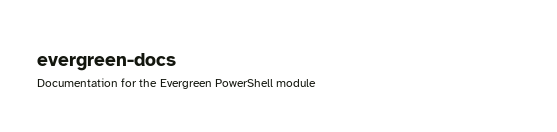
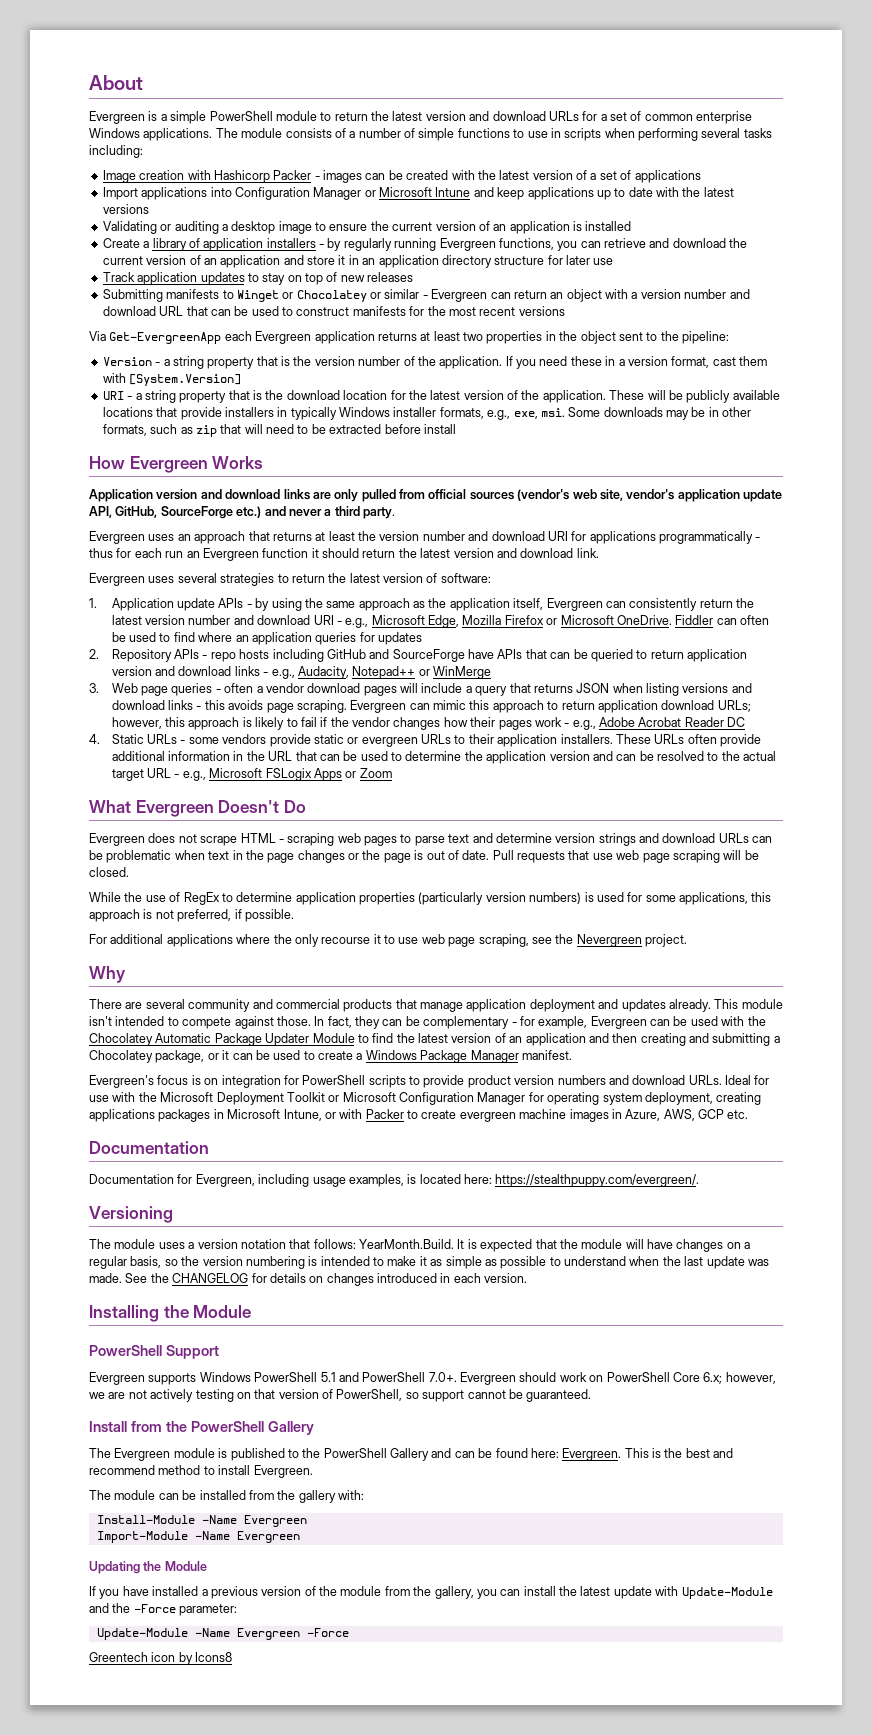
[37,53,176,71] [37,78,317,89] evergreen-docs // Documentation for the Evergreen PowerShell module -> [89,75,143,90] [89,111,753,124] [89,128,772,141] [89,145,143,158] [102,170,701,183] [102,187,734,200] [102,204,149,214] [102,221,632,234] [102,238,748,251] [102,255,614,268] [102,272,414,285] [102,289,750,302] [102,306,565,316] [89,331,729,344] [102,356,767,369] [102,373,242,386] [102,390,780,403] [102,407,752,420] [102,424,456,437] [89,456,264,473] [89,489,782,502] [89,506,395,519] [89,531,761,544] [89,548,599,561] [89,573,491,586] [89,598,755,611] [111,615,770,628] [111,632,423,645] [89,649,748,662] [111,666,492,679] [89,683,752,696] [111,700,751,713] [111,717,746,730] [89,734,762,747] [111,751,777,764] [111,768,392,781] [89,800,306,817] [89,833,773,846] [89,850,759,863] [89,867,129,877] [89,892,772,905] [89,909,294,922] [89,934,687,947] [89,966,126,983] [89,999,783,1012] [89,1016,766,1029] [89,1033,780,1046] [89,1050,572,1063] [89,1075,770,1088] [89,1092,762,1105] [89,1109,749,1122] [89,1141,209,1154] [89,1174,700,1187] [89,1206,173,1223] [89,1239,751,1252] [89,1256,769,1269] [89,1273,528,1286] [89,1305,252,1322] [89,1345,219,1359] [89,1372,776,1385] [89,1389,592,1402] [89,1421,314,1435] [89,1448,734,1461] [89,1465,313,1478] [89,1490,364,1503] [96,1515,307,1527] [96,1531,300,1543] [89,1561,207,1574] [89,1586,773,1599] [89,1603,238,1616] [96,1628,349,1640] [89,1652,233,1665] About // Evergreen is a simple PowerShell module to return the latest version and download URLs for a set of common enterprise Windows applications. The module consists of a number of simple functions to use in scripts when performing several tasks including: // Image creation with Hashicorp Packer - images can be created with the latest version of a set of applications // Import applications into Configuration Manager or Microsoft Intune and keep applications up to date with the latest versions // Validating or auditing a desktop image to ensure the current version of an application is installed // Create a library of application installers - by regularly running Evergreen functions, you can retrieve and download the current version of an application and store it in an application directory structure for later use // Track application updates to stay on top of new releases // Submitting manifests to Winget or Chocolatey or similar - Evergreen can return an object with a version number and download URL that can be used to construct manifests for the most recent versions // Via Get-EvergreenApp each Evergreen application returns at least two properties in the object sent to the pipeline: // Version - a string property that is the version number of the application. If you need these in a version format, cast them with [System.Version] // URI - a string property that is the download location for the latest version of the application. These will be publicly available locations that provide installers in typically Windows installer formats, e.g., exe, msi. Some downloads may be in other formats, such as zip that will need to be extracted before install // How Evergreen Works // Application version and download links are only pulled from official sources (vendor's web site, vendor's application update API, GitHub, SourceForge etc.) and never a third party. // Evergreen uses an approach that returns at least the version number and download URI for applications programmatically - thus for each run an Evergreen function it should return the latest version and download link. // Evergreen uses several strategies to return the latest version of software: // 1. Application update APIs - by using the same approach as the application itself, Evergreen can consistently return the latest version number and download URI - e.g., Microsoft Edge, Mozilla Firefox or Microsoft OneDrive. Fiddler can often be used to find where an application queries for updates // 2. Repository APIs - repo hosts including GitHub and SourceForge have APIs that can be queried to return application version and download links - e.g., Audacity, Notepad++ or WinMerge // 3. Web page queries - often a vendor download pages will include a query that returns JSON when listing versions and download links - this avoids page scraping. Evergreen can mimic this approach to return application download URLs; however, this approach is likely to fail if the vendor changes how their pages work - e.g., Adobe Acrobat Reader DC // 4. Static URLs - some vendors provide static or evergreen URLs to their application installers. These URLs often provide additional information in the URL that can be used to determine the application version and can be resolved to the actual target URL - e.g., Microsoft FSLogix Apps or Zoom // What Evergreen Doesn't Do // Evergreen does not scrape HTML - scraping web pages to parse text and determine version strings and download URLs can be problematic when text in the page changes or the page is out of date. Pull requests that use web page scraping will be closed. // While the use of RegEx to determine application properties (particularly version numbers) is used for some applications, this approach is not preferred, if possible. // For additional applications where the only recourse it to use web page scraping, see the Nevergreen project. // Why // There are several community and commercial products that manage application deployment and updates already. This module isn't intended to compete against those. In fact, they can be complementary - for example, Evergreen can be used with the Chocolatey Automatic Package Updater Module to find the latest version of an application and then creating and submitting a Chocolatey package, or it can be used to create a Windows Package Manager manifest. // Evergreen's focus is on integration for PowerShell scripts to provide product version numbers and download URLs. Ideal for use with the Microsoft Deployment Toolkit or Microsoft Configuration Manager for operating system deployment, creating applications packages in Microsoft Intune, or with Packer to create evergreen machine images in Azure, AWS, GCP etc. // Documentation // Documentation for Evergreen, including usage examples, is located here: https://stealthpuppy.com/evergreen/. // Versioning // The module uses a version notation that follows: YearMonth.Build. It is expected that the module will have changes on a regular basis, so the version numbering is intended to make it as simple as possible to understand when the last update was made. See the CHANGELOG for details on changes introduced in each version. // Installing the Module // PowerShell Support // Evergreen supports Windows PowerShell 5.1 and PowerShell 7.0+. Evergreen should work on PowerShell Core 6.x; however, we are not actively testing on that version of PowerShell, so support cannot be guaranteed. // Install from the PowerShell Gallery // The Evergreen module is published to the PowerShell Gallery and can be found here: Evergreen. This is the best and recommend method to install Evergreen. // The module can be installed from the gallery with: // Install-Module -Name Evergreen // Import-Module -Name Evergreen // Updating the Module // If you have installed a previous version of the module from the gallery, you can install the latest update with Update-Module and the -Force parameter: // Update-Module -Name Evergreen -Force // Greentech icon by Icons8

